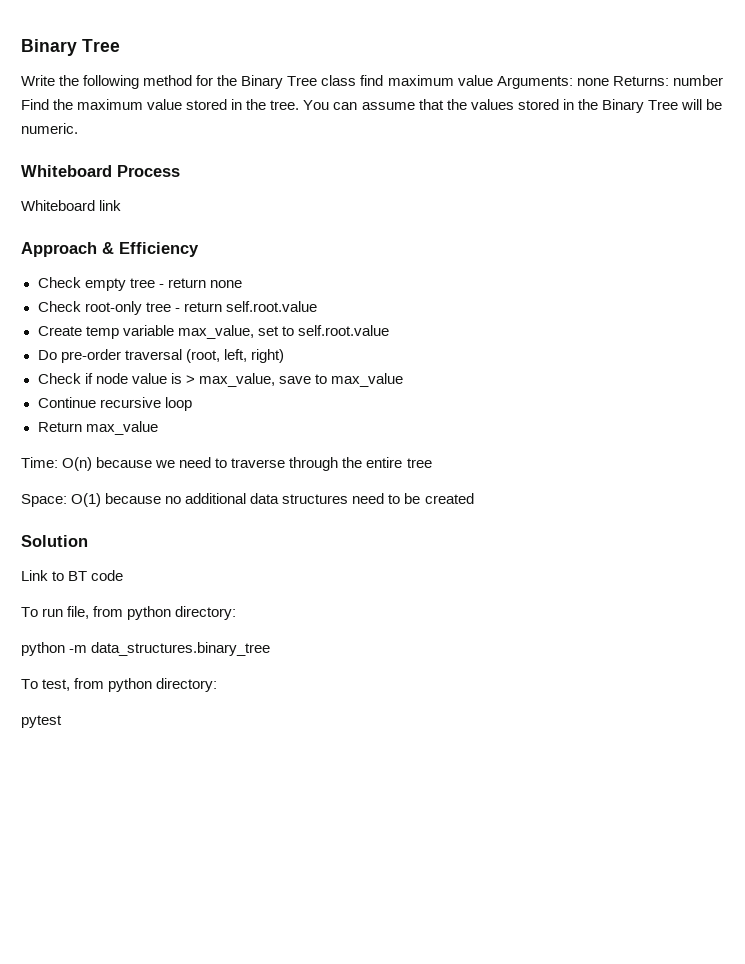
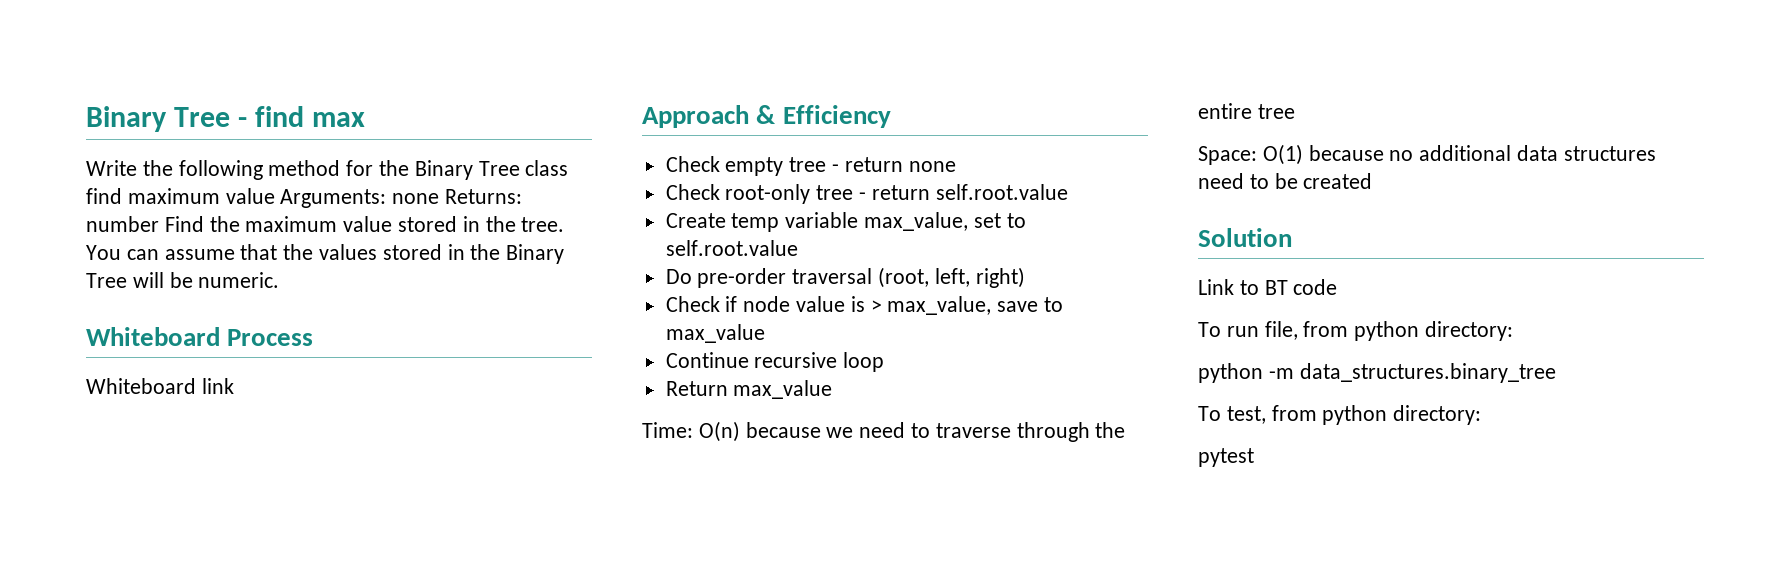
[21,39,120,56] Binary Tree -> [86,106,366,132] Binary Tree - find max

